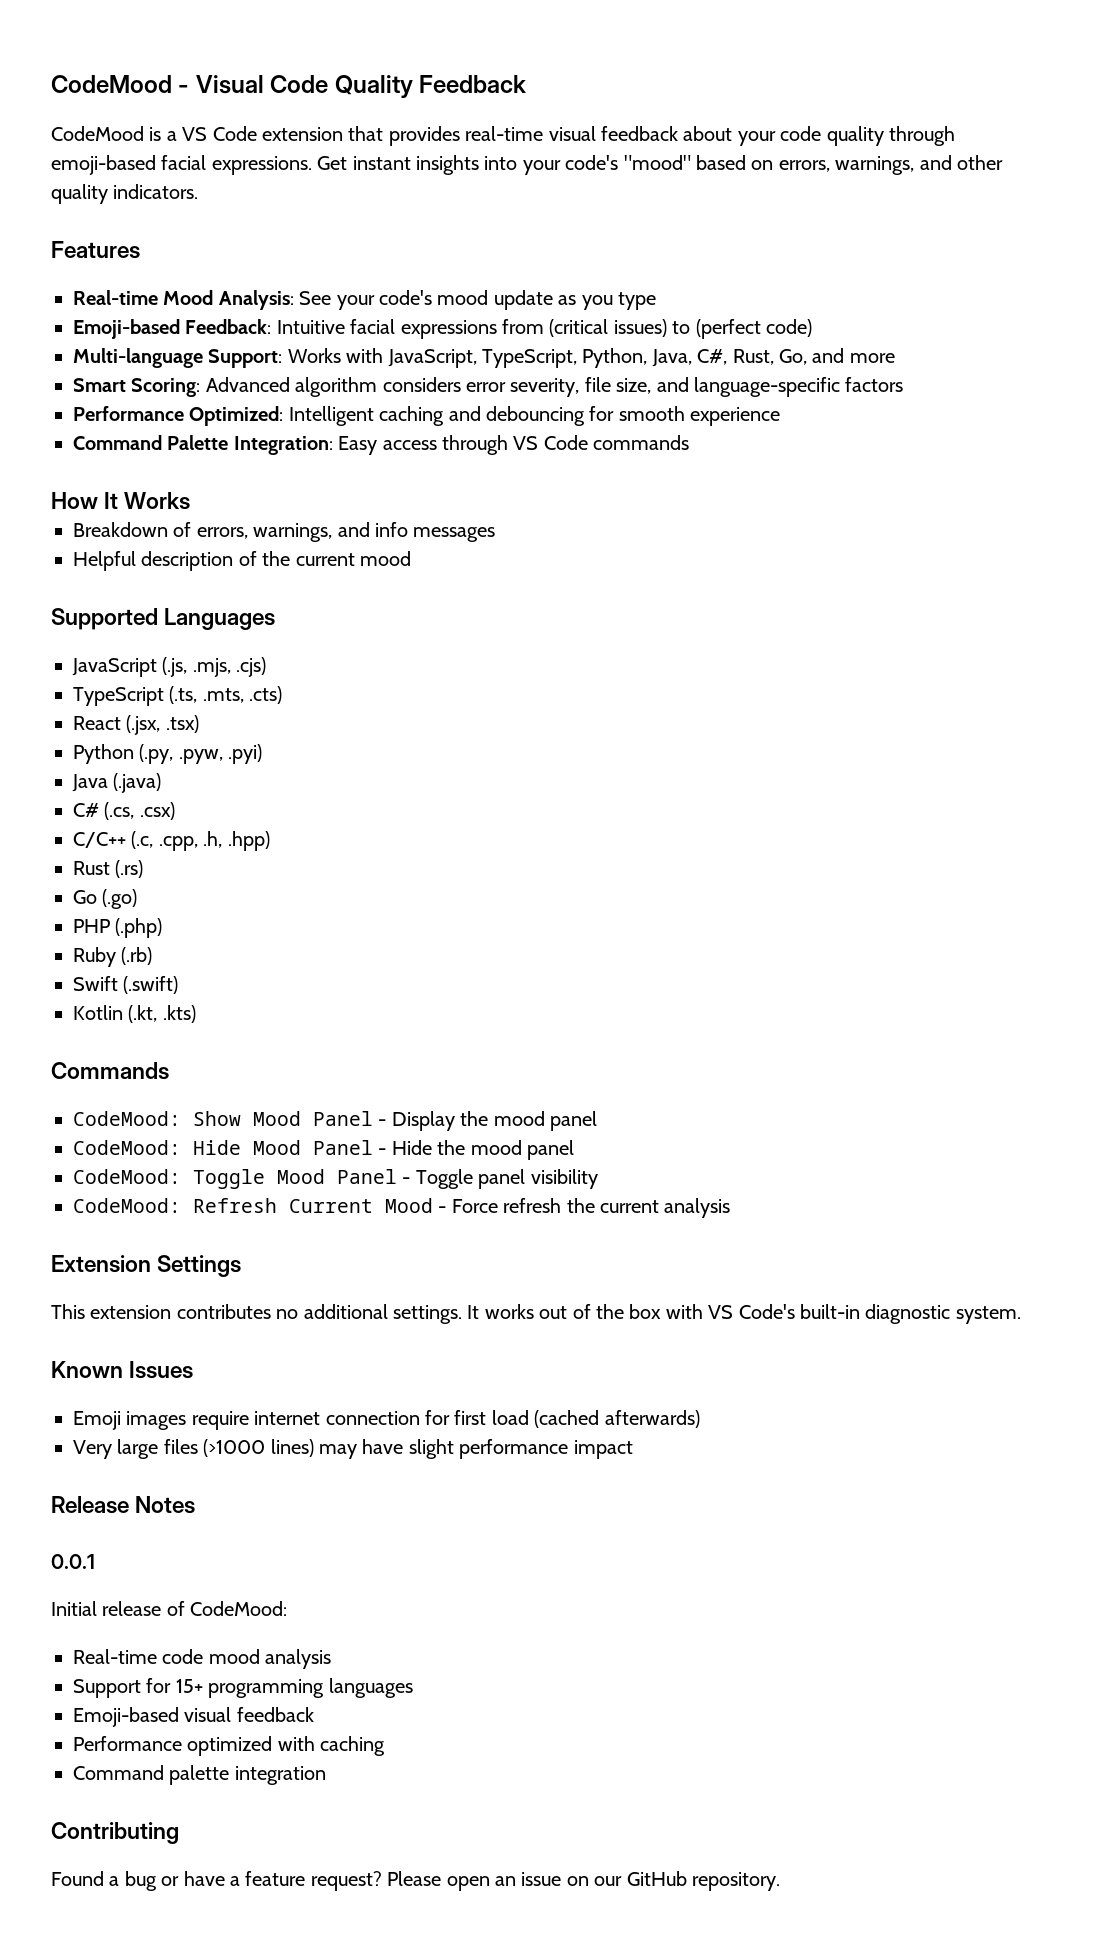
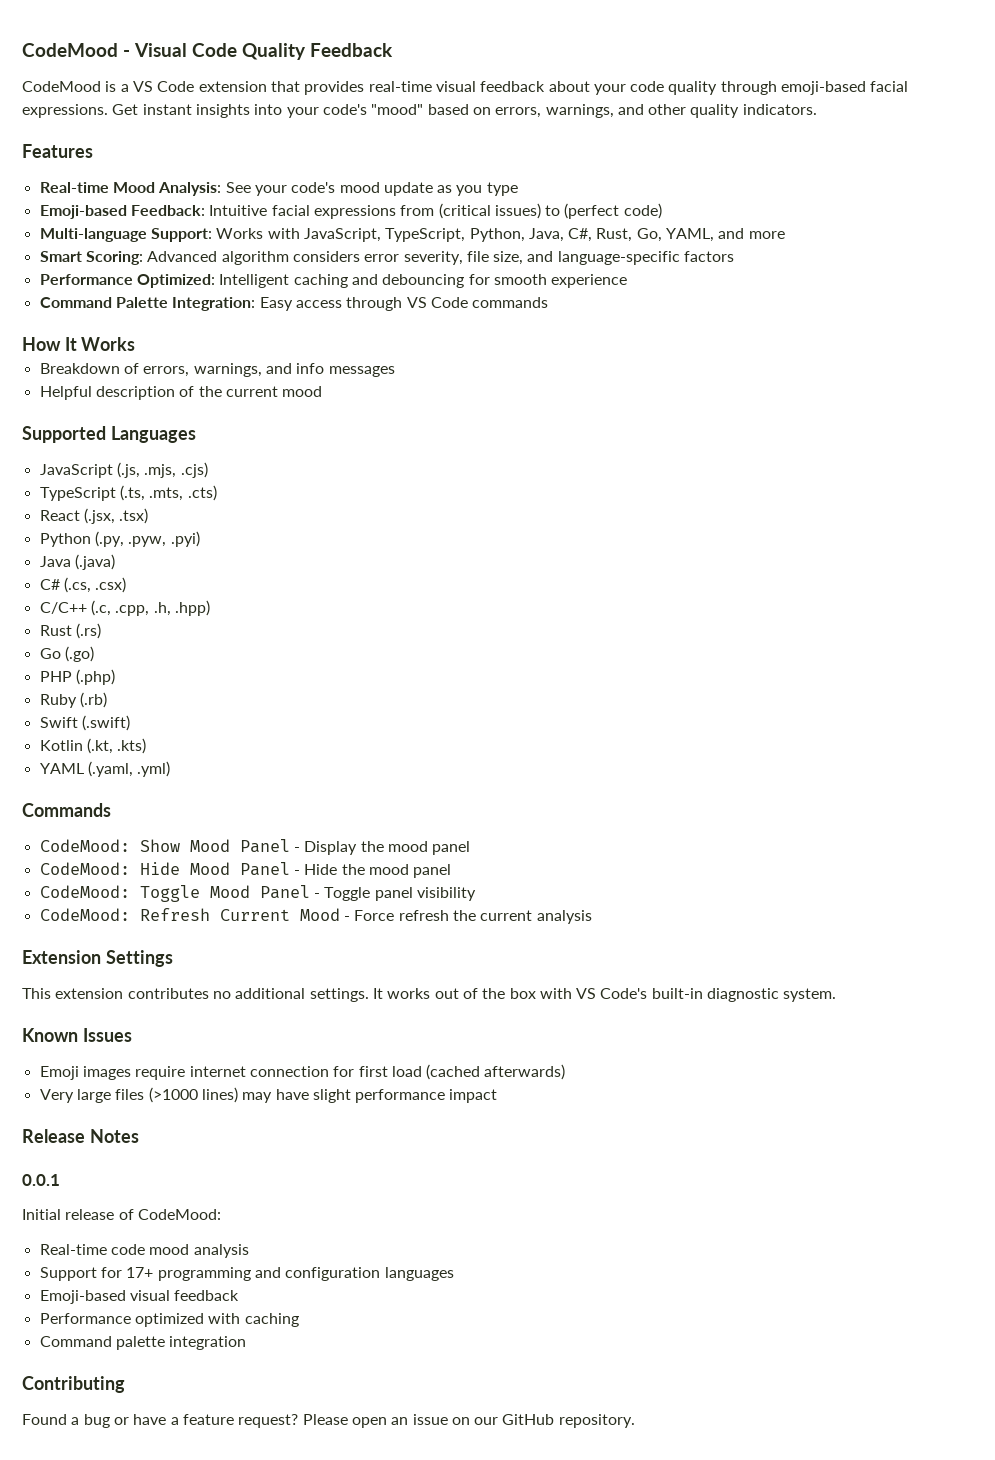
(807, 357) none -> [666,228,715,242] YAML,
(196, 1014) none -> [39,761,171,777] // YAML (.yaml, .yml)
[175,1679,325,1698] 15+ programming -> [126,1267,381,1281] 17+ programming and configuration

